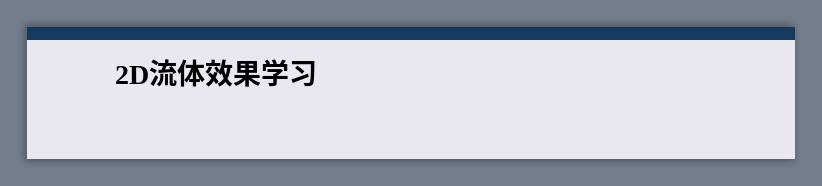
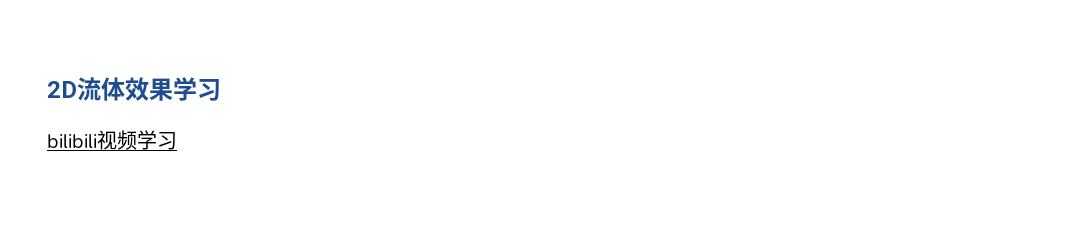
(317, 74) none -> [47,130,177,150] // bilibili视频学习

